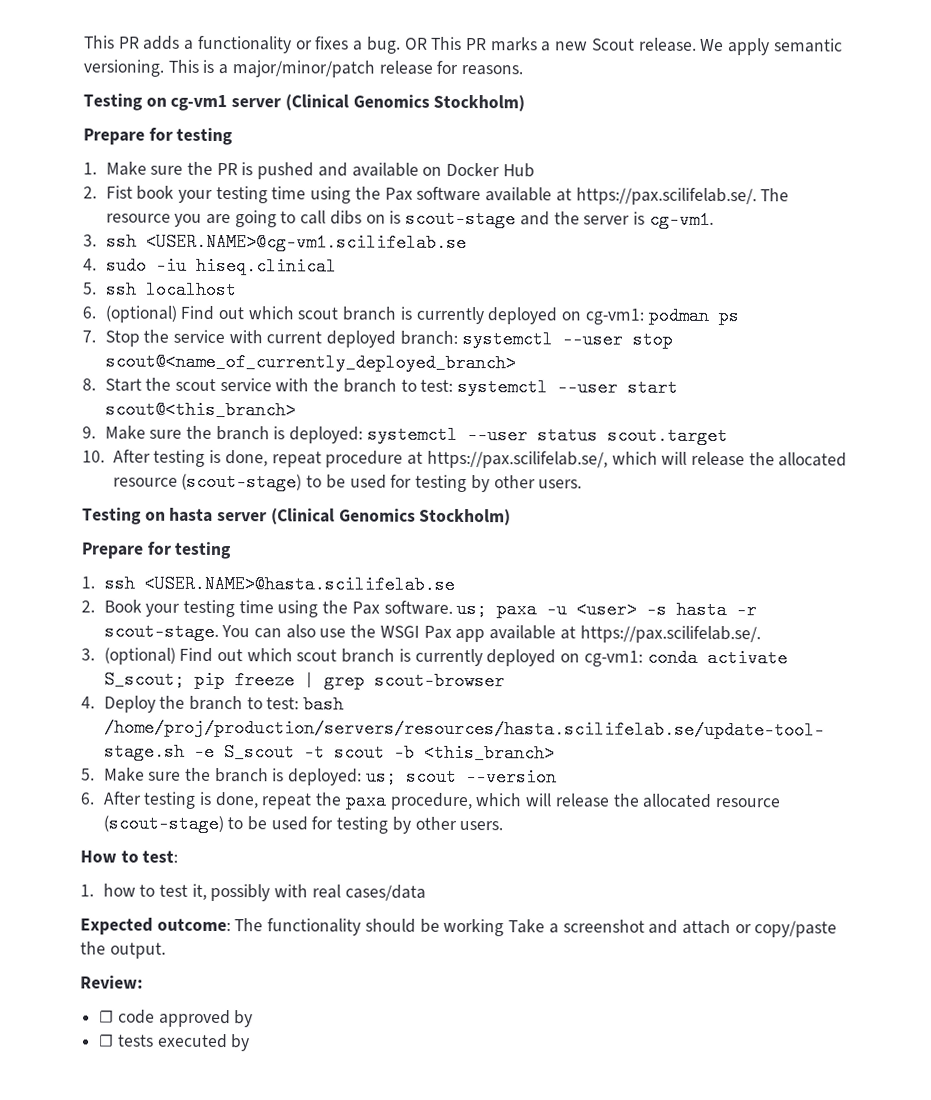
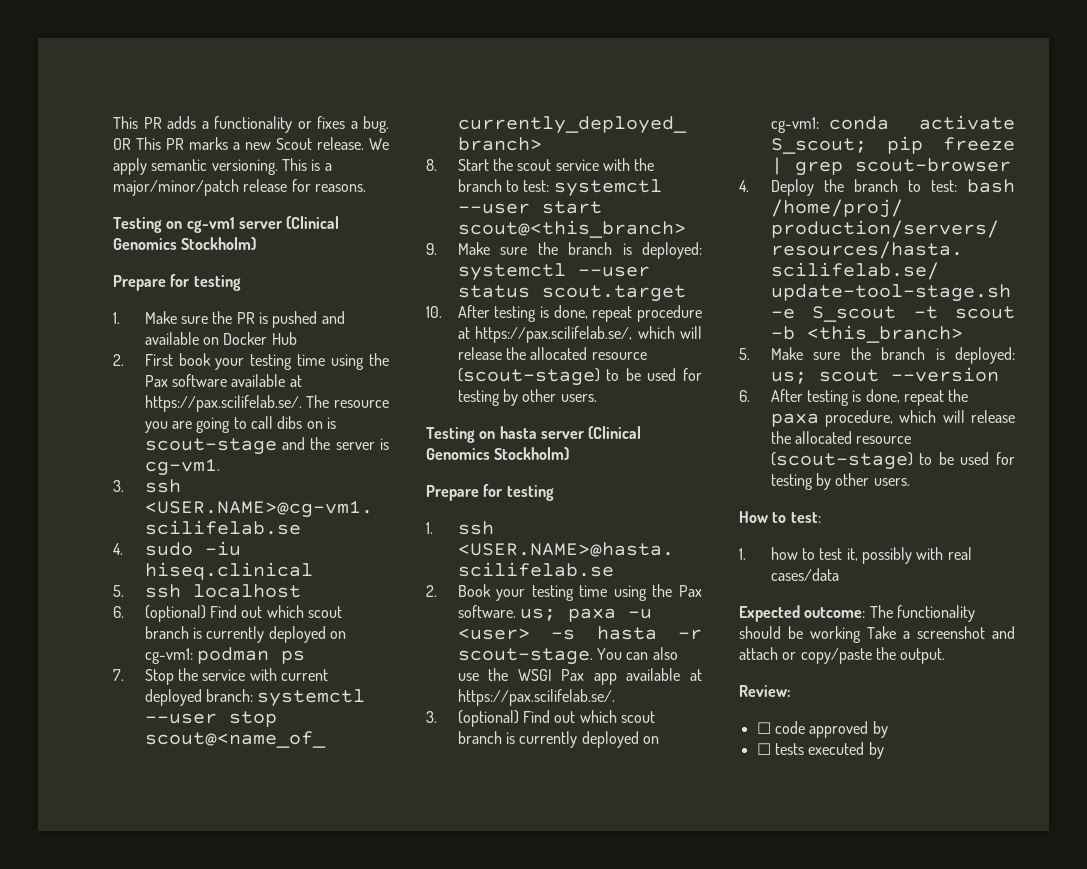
[105,185,133,199] Fist -> [144,354,173,366] First

